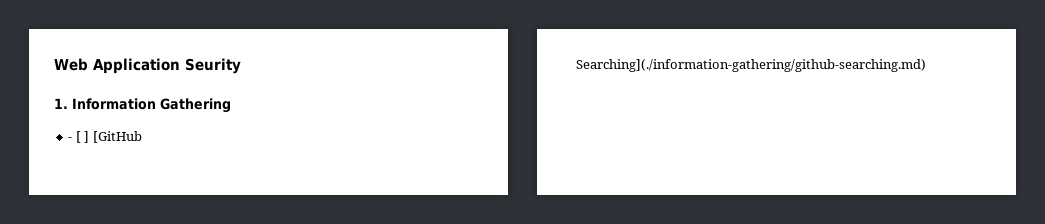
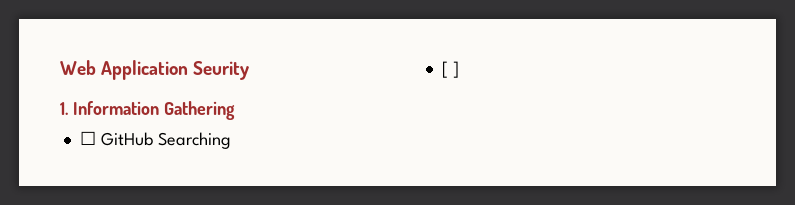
[68,131,142,143] [576,59,927,72] - [ ] [GitHub Searching](./information-gathering/github-searching.md) -> [79,131,231,149] [441,61,459,78] ☐ GitHub Searching // [ ]

